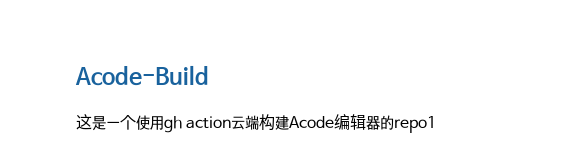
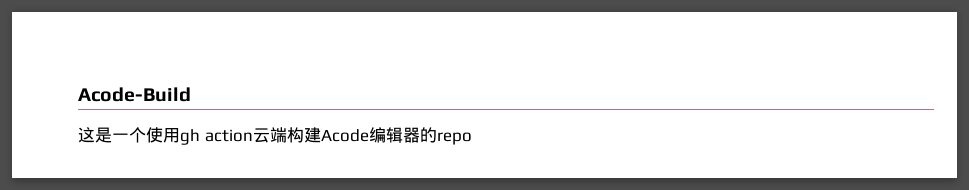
[394,116,437,133] repo1 -> [436,132,472,145] repo

